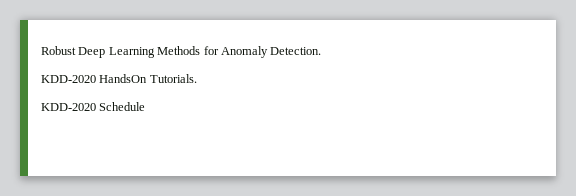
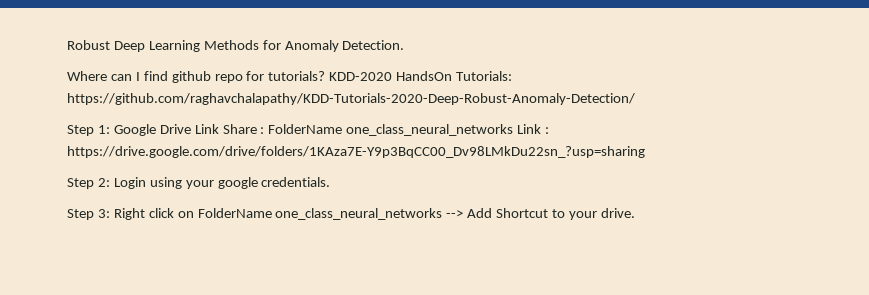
[41,74,197,83] [41,102,146,111] KDD-2020 HandsOn Tutorials. // KDD-2020 Schedule -> [67,71,513,83] [67,93,635,105] [67,124,550,136] [67,146,645,158] [67,177,331,189] [67,208,635,220] Where can I find github repo for tutorials? KDD-2020 HandsOn Tutorials: https://github.com/raghavchalapathy/KDD-Tutorials-2020-Deep-Robust-Anomaly-Detection/ // Step 1: Google Drive Link Share : FolderName one_class_neural_networks Link : https://drive.google.com/drive/folders/1KAza7E-Y9p3BqCC00_Dv98LMkDu22sn_?usp=sharing // Step 2: Login using your google credentials. // Step 3: Right click on FolderName one_class_neural_networks --> Add Shortcut to your drive.

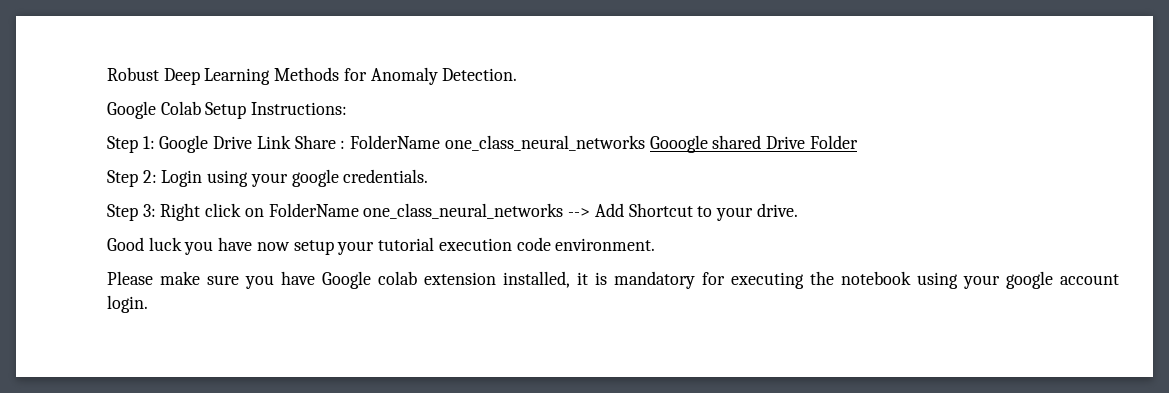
[67,71,513,83] [67,93,635,105] Where can I find github repo for tutorials? KDD-2020 HandsOn Tutorials: https://github.com/raghavchalapathy/KDD-Tutorials-2020-Deep-Robust-Anomaly-Detection/ -> [107,101,348,119] Google Colab Setup Instructions:
[517,124,550,134] [67,146,645,158] Link : https://drive.google.com/drive/folders/1KAza7E-Y9p3BqCC00_Dv98LMkDu22sn_?usp=sharing -> [649,135,858,153] Gooogle shared Drive Folder
(635, 213) none -> [107,237,656,255] [107,271,1119,289] [107,295,148,313] // Good luck you have now setup your tutorial execution code environment. // Please make sure you have Google colab extension installed, it is mandatory for executing the notebook using your google account login.

